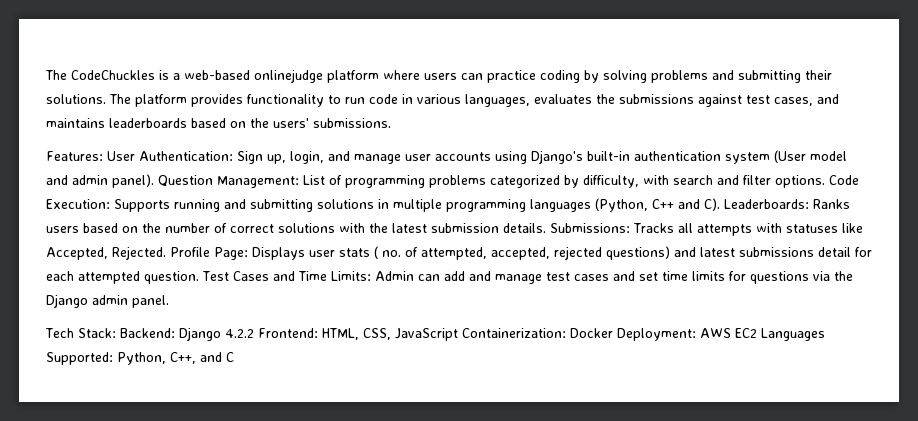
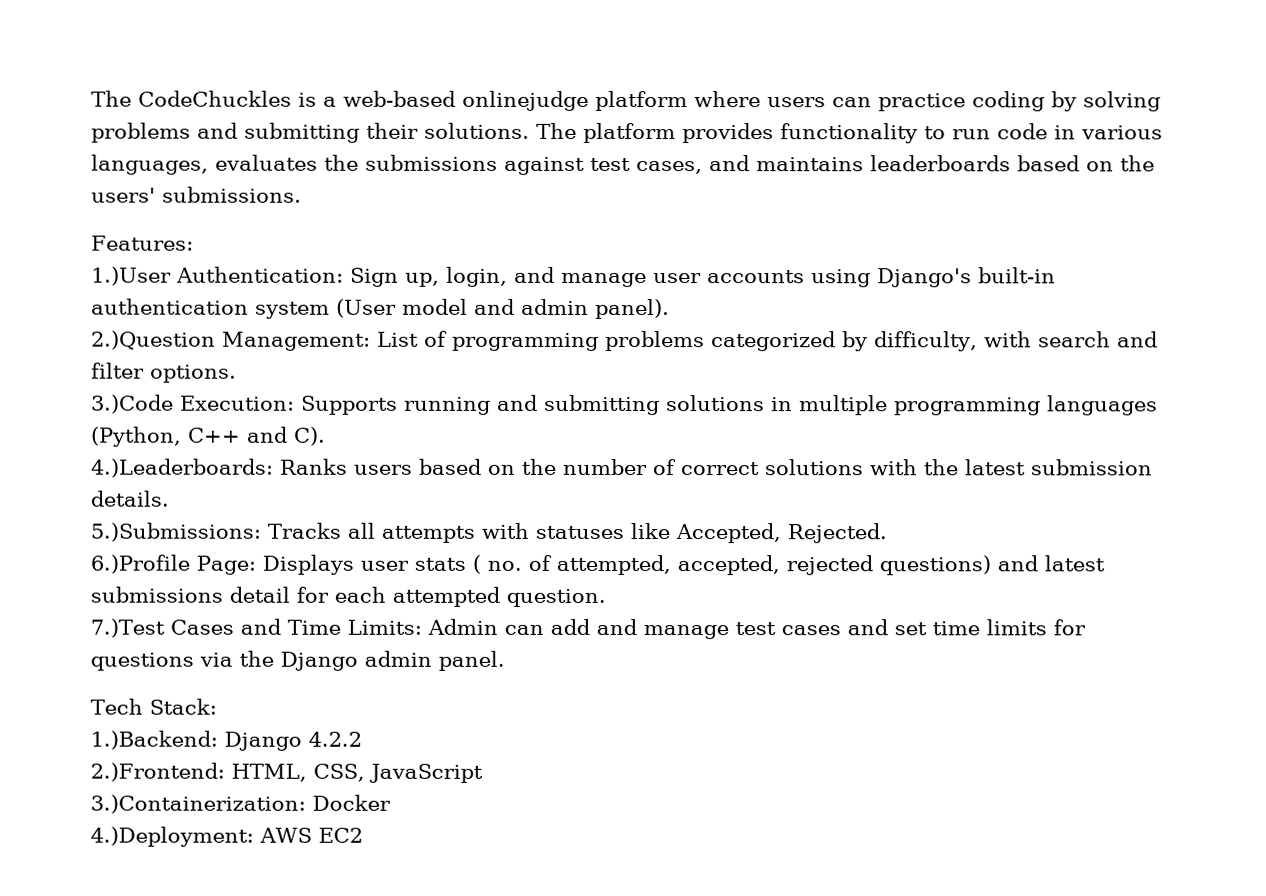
[107,151,135,161] User -> [91,266,172,286] // 1.)User
[158,175,213,187] Question -> [91,330,216,350] // 2.)Question
[829,175,859,185] Code -> [91,394,174,414] // 3.)Code
[724,199,809,209] Leaderboards: -> [90,458,273,478] // 4.)Leaderboards:
[550,223,630,233] Submissions: -> [90,522,261,542] // 5.)Submissions:
[170,247,210,257] Profile -> [90,554,190,574] // 6.)Profile
[202,271,229,281] Test -> [90,618,165,638] // 7.)Test
[119,328,175,338] Backend: -> [90,730,218,750] // 1.)Backend:
[257,328,318,338] Frontend: -> [90,762,225,782] // 2.)Frontend:
[461,328,566,338] Containerization: -> [90,794,306,814] // 3.)Containerization:
[616,328,696,341] Deployment: -> [90,826,254,847] // 4.)Deployment:
[760,328,825,341] [46,352,234,365] Languages Supported: Python, C++, and C -> (363, 835) none

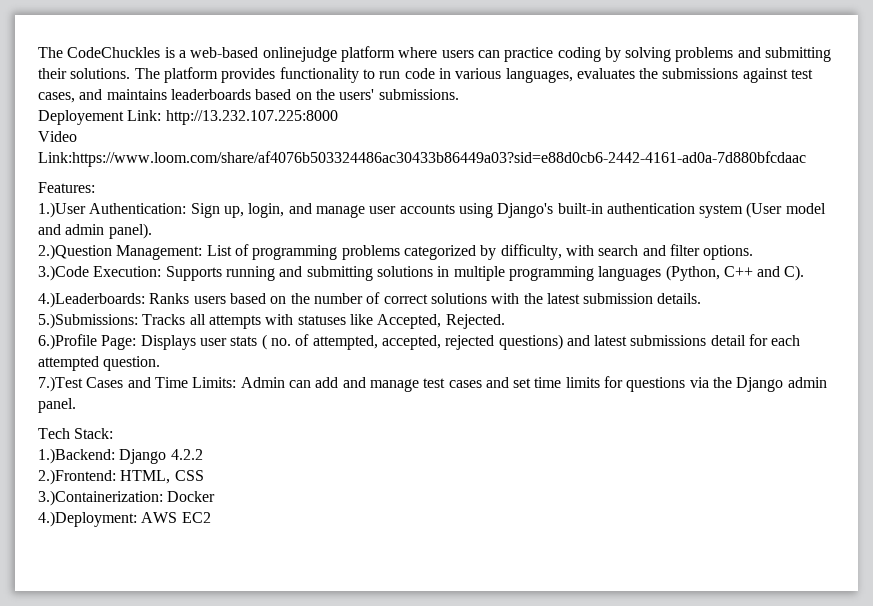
(302, 194) none -> [38,110,338,125] [38,131,77,142] [38,151,806,167] // Deployement Link: http://13.232.107.225:8000 // Video Link:https://www.loom.com/share/af4076b503324486ac30433b86449a03?sid=e88d0cb6-2442-4161-ad0a-7d880bfcdaac
[313,763,483,783] CSS, JavaScript -> [174,470,204,481] CSS

